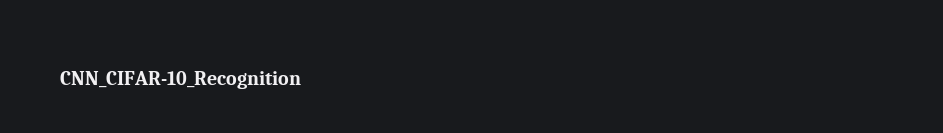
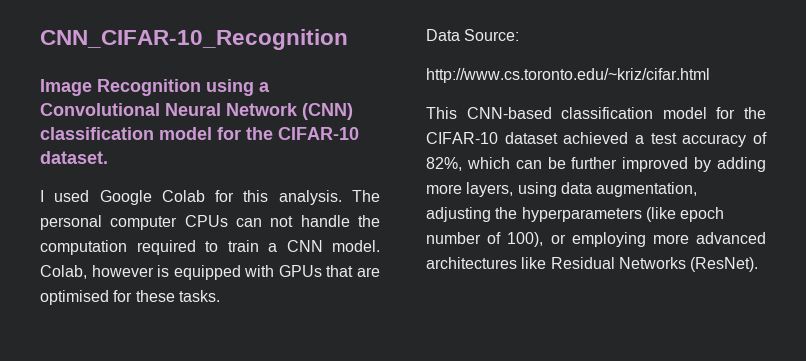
(301, 80) none -> [40,79,270,96] [40,103,353,120] [40,127,359,140] [40,151,108,164] [40,190,380,205] [40,215,380,230] [40,240,380,255] [40,265,380,280] [40,290,220,305] [426,29,520,41] [426,68,710,83] [426,107,766,119] [426,132,768,147] [426,157,766,172] [426,182,698,197] [426,207,725,222] [426,232,766,247] [426,257,759,272] // Image Recognition using a Convolutional Neural Network (CNN) classification model for the CIFAR-10 dataset. // I used Google Colab for this analysis. The personal computer CPUs can not handle the computation required to train a CNN model. Colab, however is equipped with GPUs that are optimised for these tasks. // Data Source: // http://www.cs.toronto.edu/~kriz/cifar.html // This CNN-based classification model for the CIFAR-10 dataset achieved a test accuracy of 82%, which can be further improved by adding more layers, using data augmentation, adjusting the hyperparameters (like epoch number of 100), or employing more advanced architectures like Residual Networks (ResNet).

